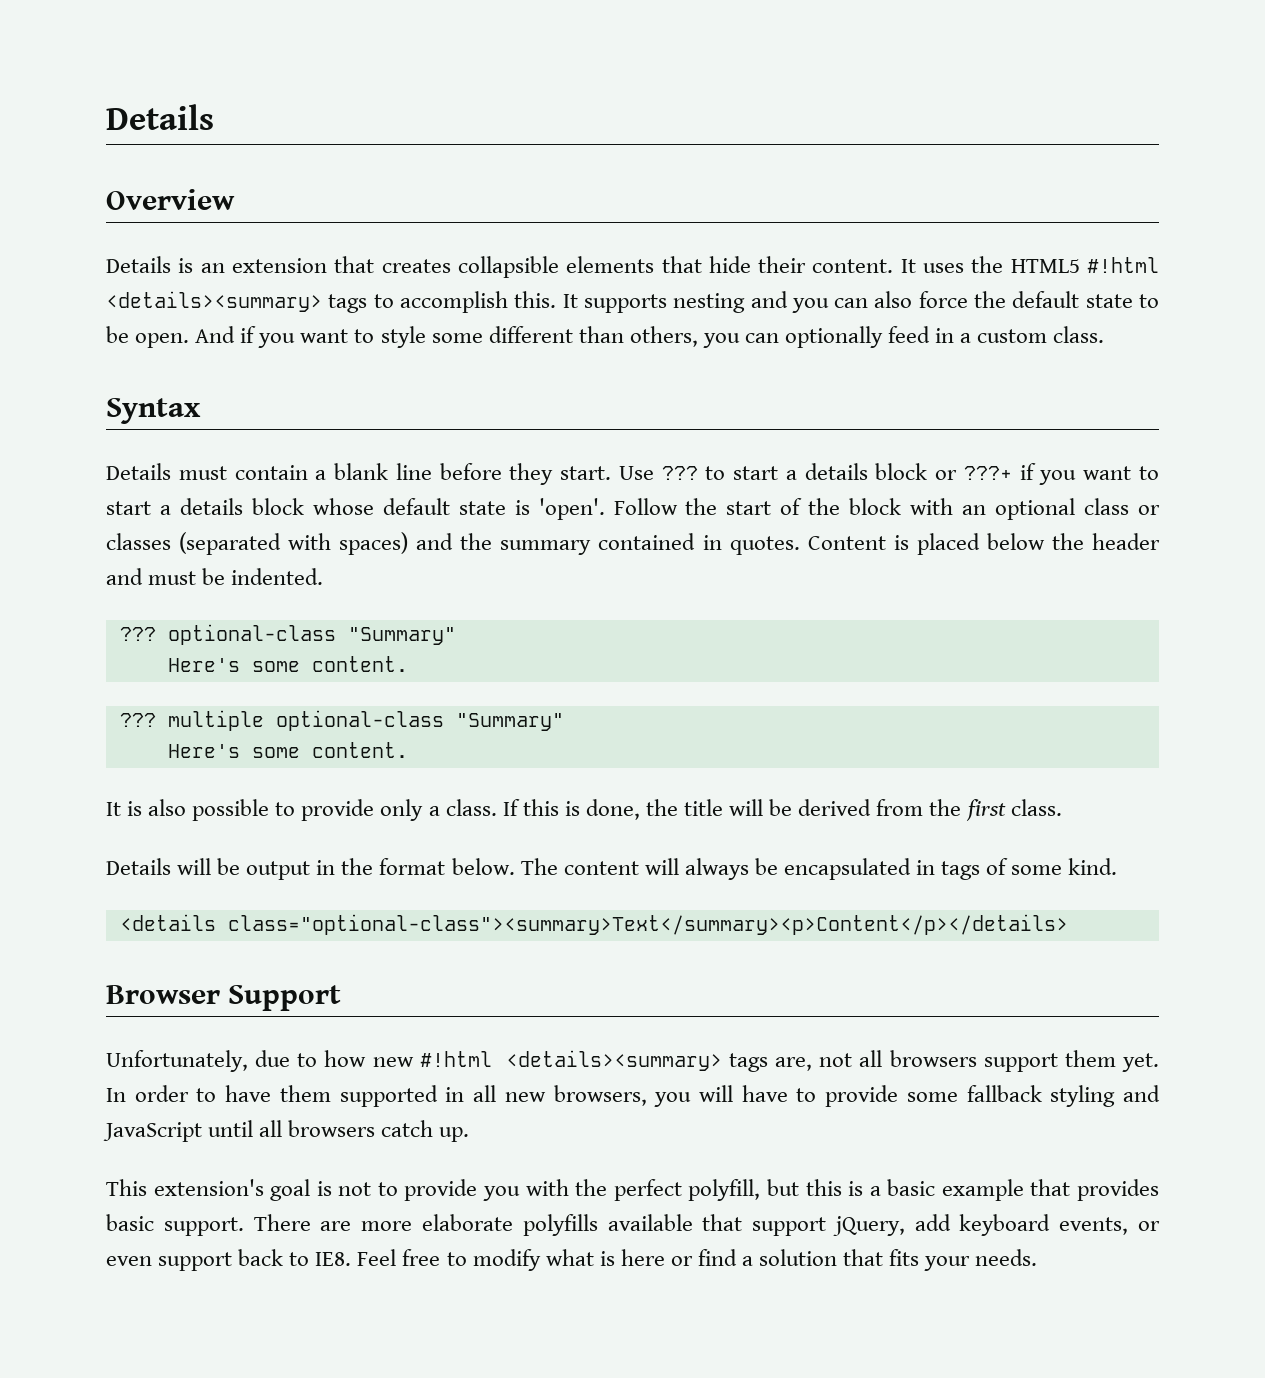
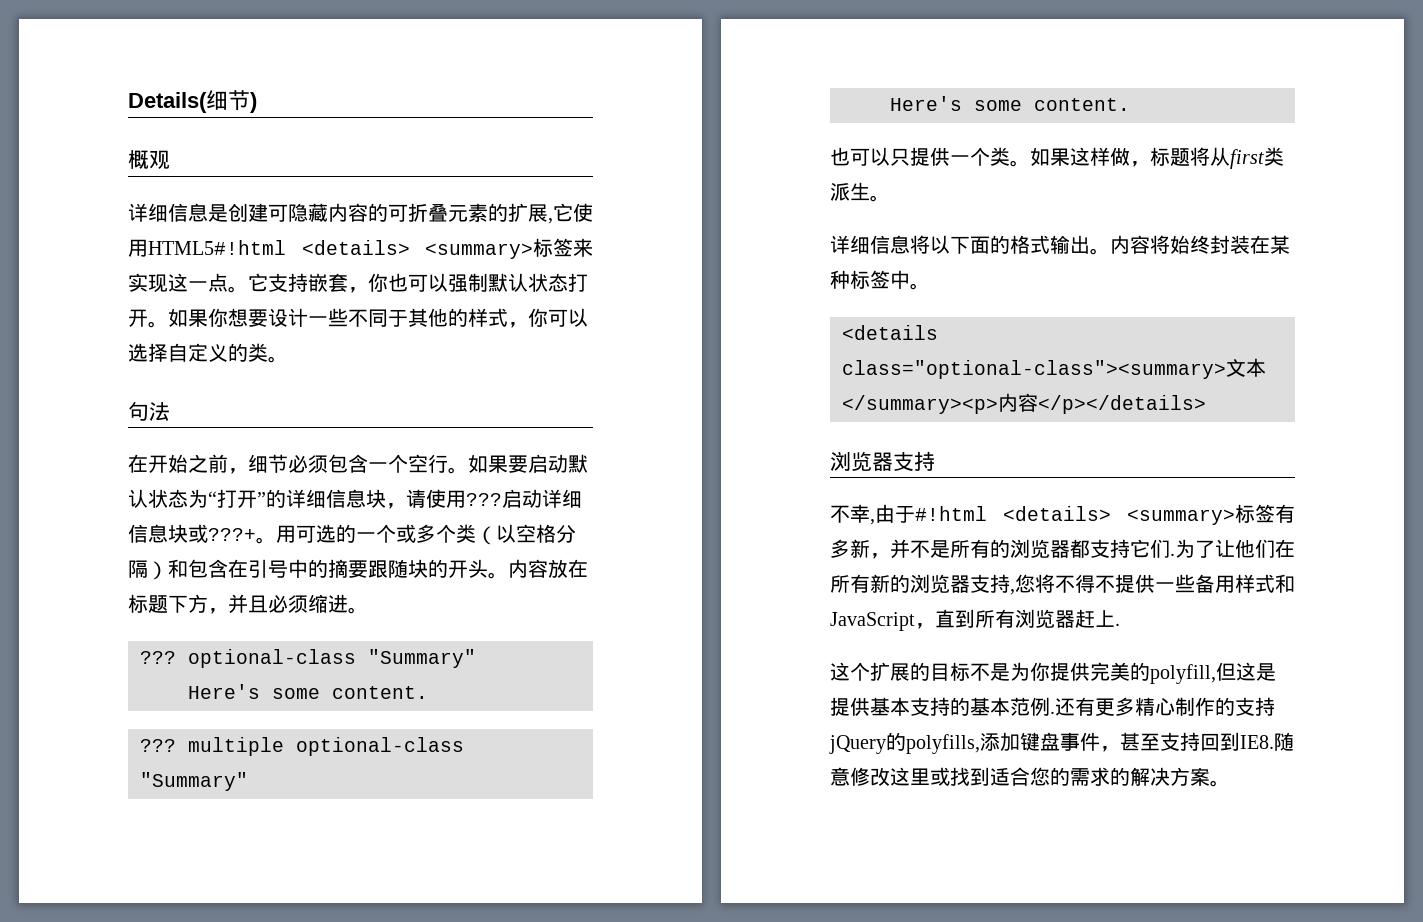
[106,104,214,130] [106,189,235,210] [106,256,1159,278] [106,291,1159,313] [106,326,1105,348] [106,398,201,424] [106,463,1160,485] [106,498,1160,520] [106,532,1161,555] [106,568,324,585] Details // Overview // Details is an extension that creates collapsible elements that hide their content. It uses the HTML5 #!html <details><summary> tags to accomplish this. It supports nesting and you can also force the default state to be open. And if you want to style some different than others, you can optionally feed in a custom class. // Syntax // Details must contain a blank line before they start. Use ??? to start a details block or ???+ if you want to start a details block whose default state is 'open'. Follow the start of the block with an optional class or classes (separated with spaces) and the summary contained in quotes. Content is placed below the header and must be indented. -> [128,90,257,113] [128,150,170,169] [128,203,593,224] [128,238,593,259] [128,273,588,293] [128,308,588,328] [128,343,288,363] [128,401,170,421] [128,454,588,474] [128,489,582,509] [128,524,576,545] [128,559,588,580] [128,594,368,614] Details(细节) // 概观 // 详细信息是创建可隐藏内容的可折叠元素的扩展,它使用HTML5#!html <details> <summary>标签来实现这一点。它支持嵌套，你也可以强制默认状态打开。如果你想要设计一些不同于其他的样式，你可以选择自定义的类。 // 句法 // 在开始之前，细节必须包含一个空行。如果要启动默认状态为“打开”的详细信息块，请使用???启动详细信息块或???+。用可选的一个或多个类（以空格分隔）和包含在引号中的摘要跟随块的开头。内容放在标题下方，并且必须缩进。
[106,799,1062,821] [106,858,1118,880] [119,914,1068,935] [106,985,342,1011] [106,1050,1159,1072] [106,1085,1160,1107] [103,1120,470,1142] [106,1179,1159,1201] [106,1214,1161,1236] [106,1249,1038,1271] It is also possible to provide only a class. If this is done, the title will be derived from the first class. // Details will be output in the format below. The content will always be encapsulated in tags of some kind. // <details class="optional-class"><summary>Text</summary><p>Content</p></details> // Browser Support // Unfortunately, due to how new #!html <details><summary> tags are, not all browsers support them yet. In order to have them supported in all new browsers, you will have to provide some fallback styling and JavaScript until all browsers catch up. // This extension's goal is not to provide you with the perfect polyfill, but this is a basic example that provides basic support. There are more elaborate polyfills available that support jQuery, add keyboard events, or even support back to IE8. Feel free to modify what is here or find a solution that fits your needs. -> [830,147,1284,169] [830,182,890,202] [830,235,1290,255] [830,270,930,290] [842,325,938,340] [842,358,1266,379] [842,393,1206,414] [830,451,935,471] [830,504,1295,525] [830,539,1295,559] [830,574,1295,595] [830,609,1120,631] [830,662,1276,684] [830,697,1275,716] [829,732,1294,754] [830,767,1230,787] 也可以只提供一个类。如果这样做，标题将从first类派生。 // 详细信息将以下面的格式输出。内容将始终封装在某种标签中。 // <details class="optional-class"><summary>文本</summary><p>内容</p></details> // 浏览器支持 // 不幸,由于#!html <details> <summary>标签有多新，并不是所有的浏览器都支持它们.为了让他们在所有新的浏览器支持,您将不得不提供一些备用样式和JavaScript，直到所有浏览器赶上. // 这个扩展的目标不是为你提供完美的polyfill,但这是提供基本支持的基本范例.还有更多精心制作的支持jQuery的polyfills,添加键盘事件，甚至支持回到IE8.随意修改这里或找到适合您的需求的解决方案。

